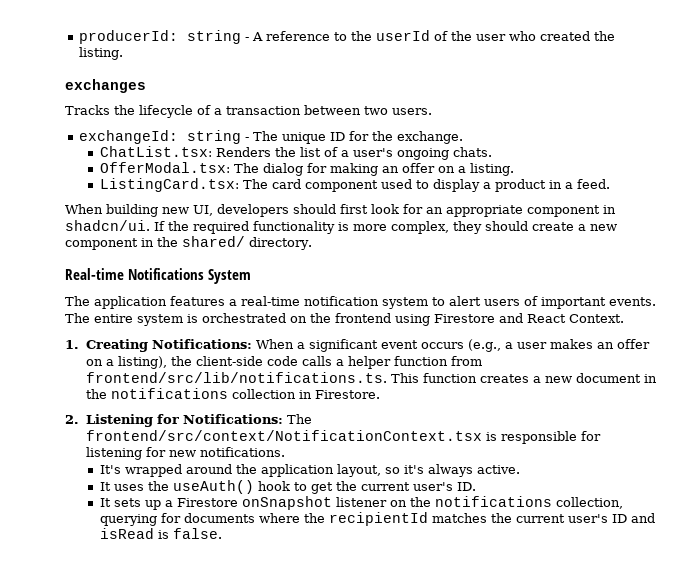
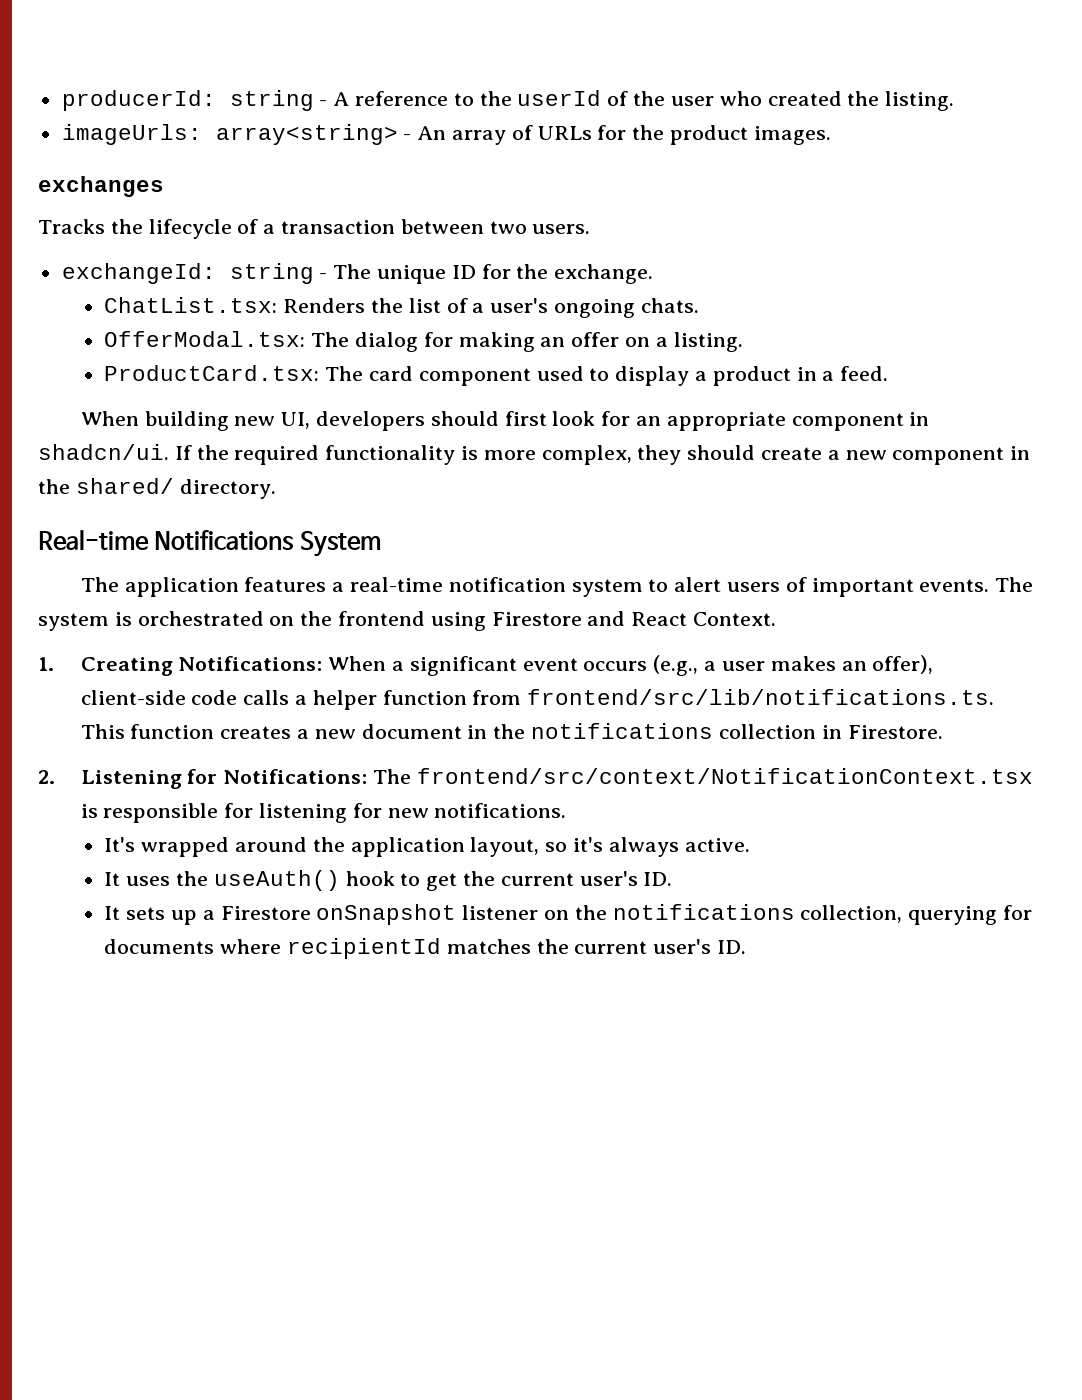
(124, 53) none -> [61,124,831,145] // imageUrls: array<string> - An array of URLs for the product images.
[99,178,239,192] ListingCard.tsx: -> [104,365,320,381] ProductCard.tsx:
[94,314,133,323] entire -> (1034, 584) none
[616,339,650,349] [85,356,192,369] offer on a listing), the -> [872,655,934,674] offer),
[303,513,325,523] the -> (282, 946) none
[611,513,655,523] [99,528,222,539] ID and isRead is false. -> [716,940,746,954] ID.

